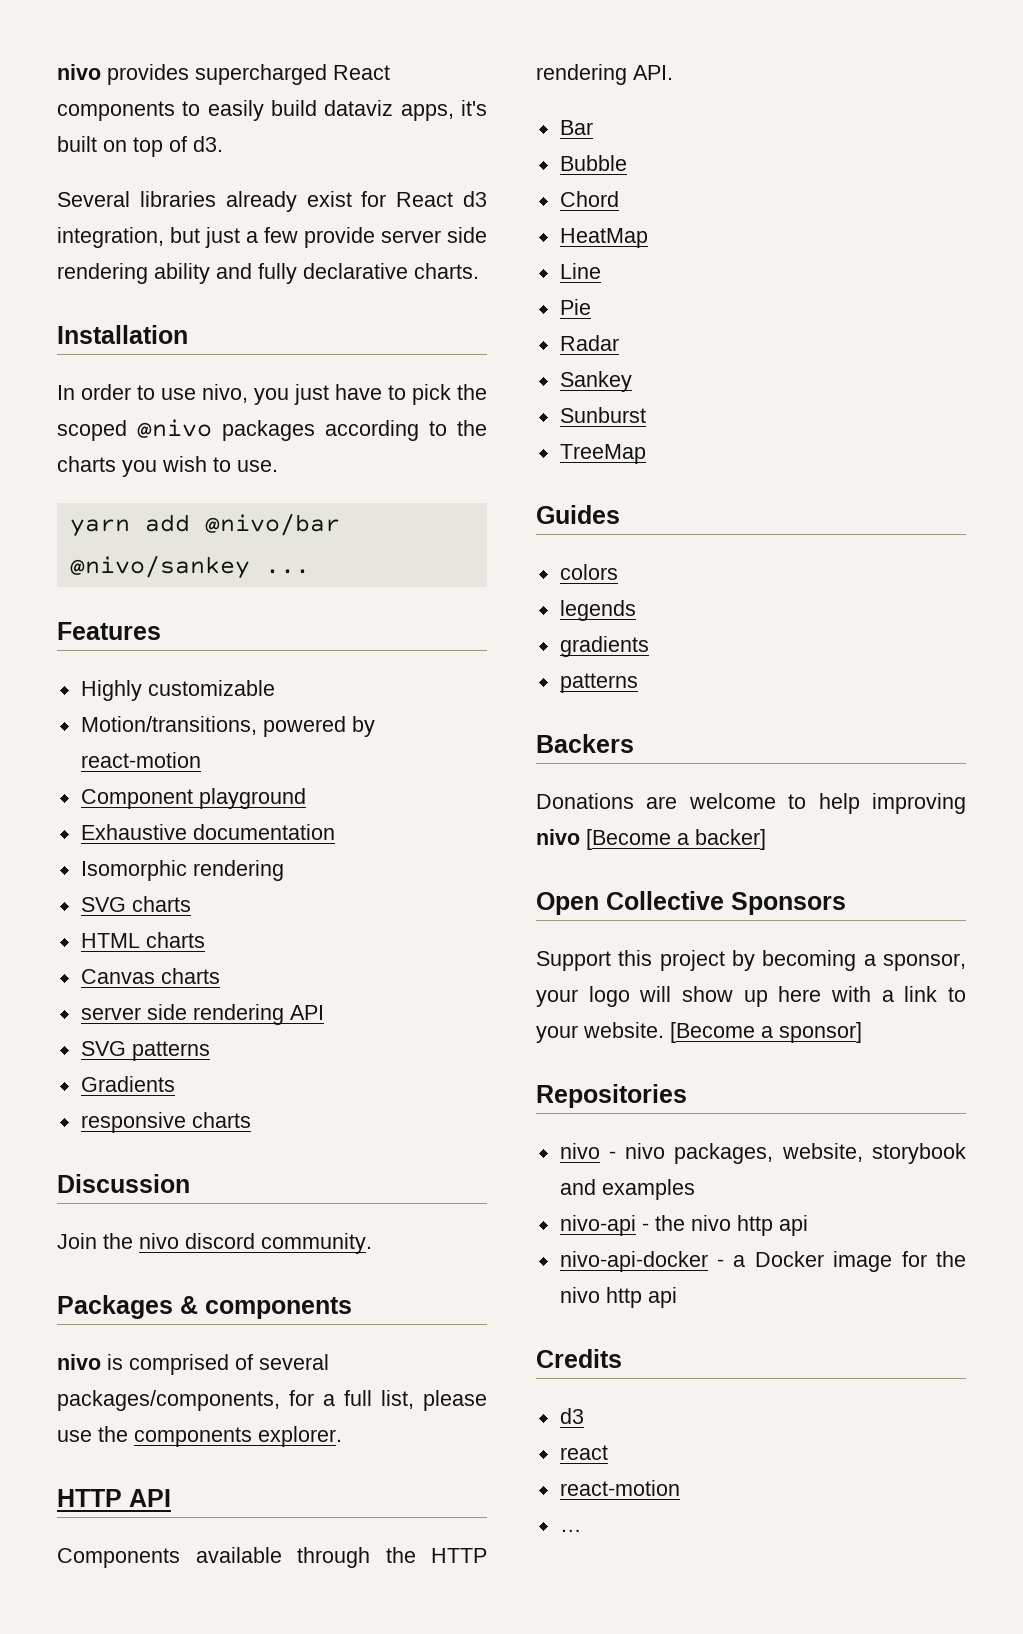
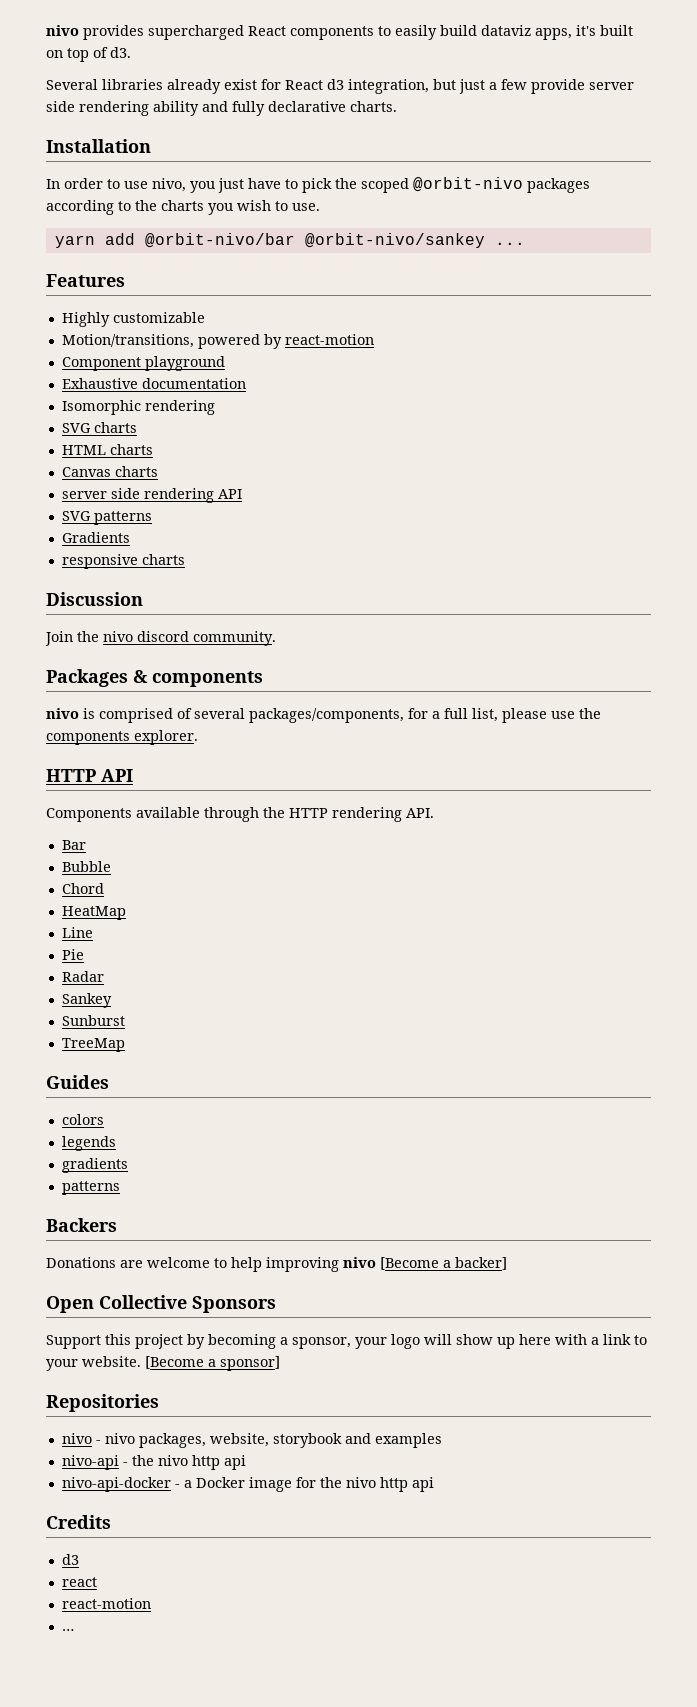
[137,419,212,438] @nivo -> [413,177,523,192] @orbit-nivo
[204,513,340,536] [69,555,250,579] @nivo/bar @nivo/sankey -> [144,233,485,248] @orbit-nivo/bar @orbit-nivo/sankey

